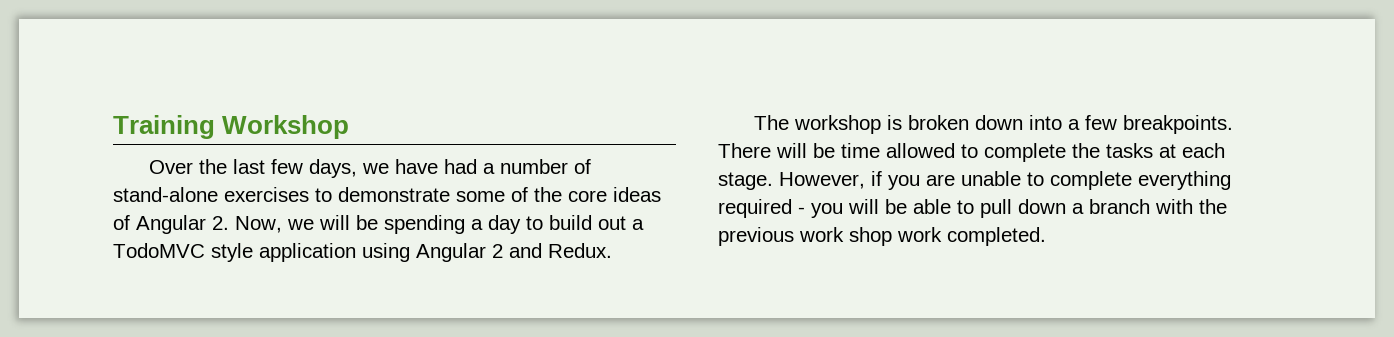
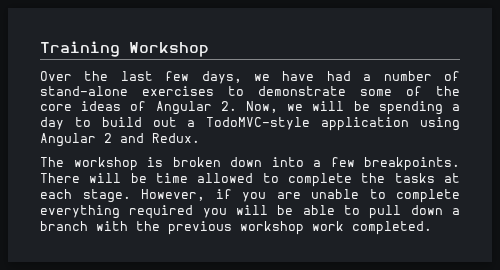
[113,243,253,262] TodoMVC style -> [206,117,311,130] TodoMVC-style
[798,207,805,214] - -> (194, 212) none
[799,227,892,246] work shop -> [240,221,304,235] workshop

